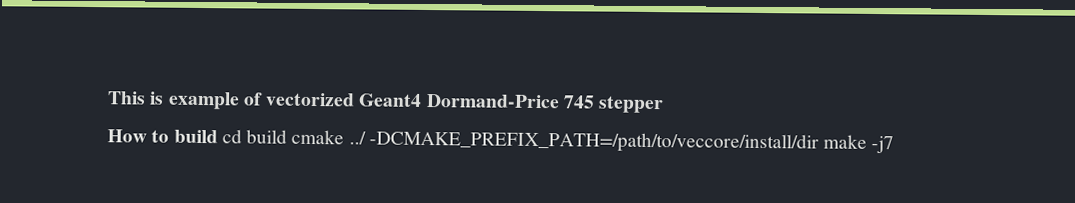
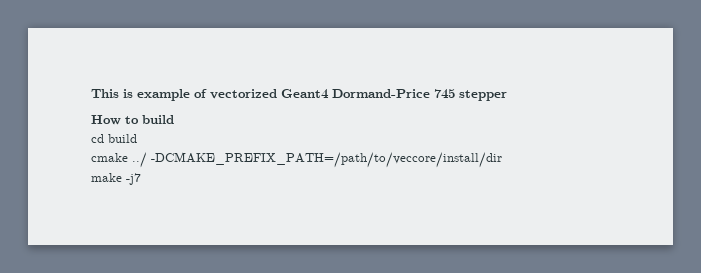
(218, 136) none -> (174, 119) //
(288, 136) none -> (137, 138) //
(819, 142) none -> (502, 160) //

